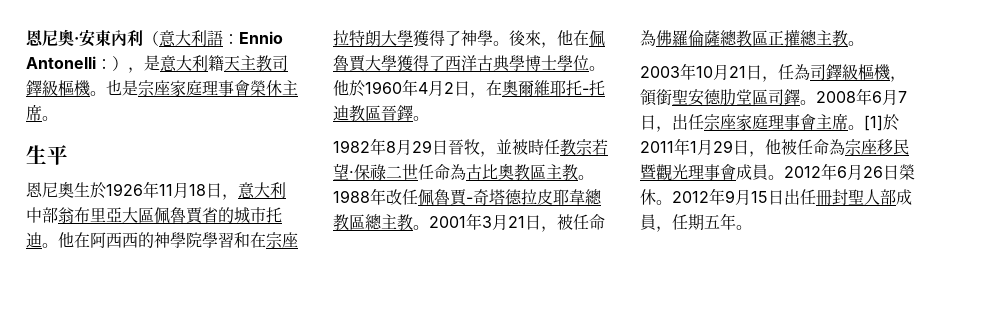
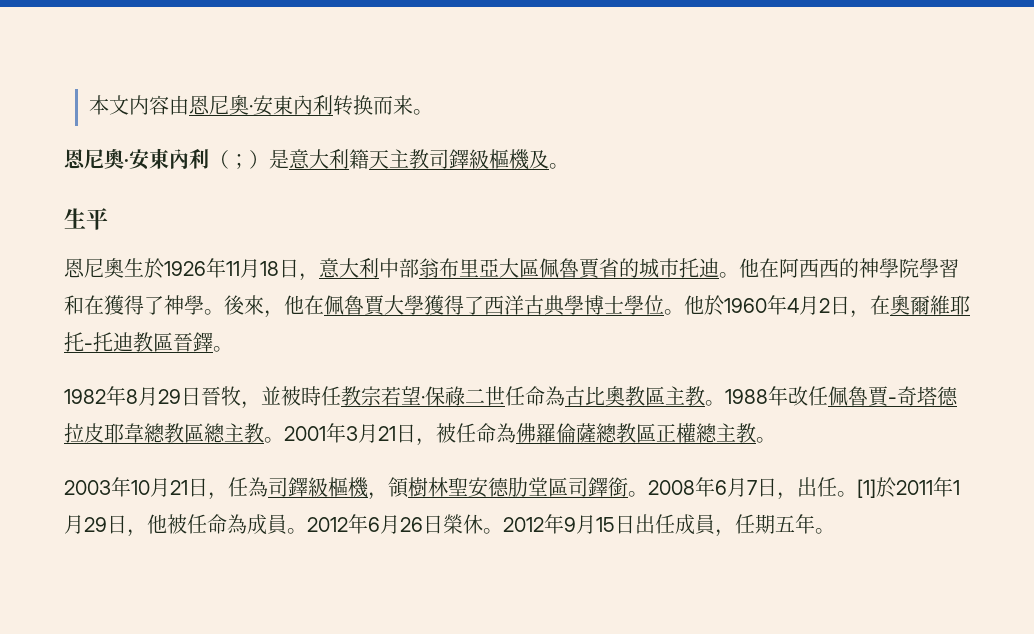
(26, 38) none -> [88,95,433,116] 本文内容由恩尼奧·安東內利转换而来。 //
[159,30,283,47] [26,56,144,73] 意大利語：Ennio Antonelli：）， -> [229,150,269,169] ；）
[90,79,298,97] [26,104,42,121] 。也是宗座家庭理事會榮休主席 -> [529,150,549,169] 及
[266,232,298,248] [333,30,413,47] 宗座拉特朗大學 -> (104, 305) none
[784,29,800,46] 㩲 -> [676,423,696,443] 權
[656,89,672,105] 銜 -> [408,477,448,497] 樹林
(800, 97) none -> [608,477,628,497] 銜
[704,113,848,131] 宗座家庭理事會主席 -> (837, 487) none
[845,139,909,155] [640,164,736,180] 宗座移民暨觀光理事會 -> (247, 524) none
[816,189,896,206] 冊封聖人部 -> (675, 524) none

